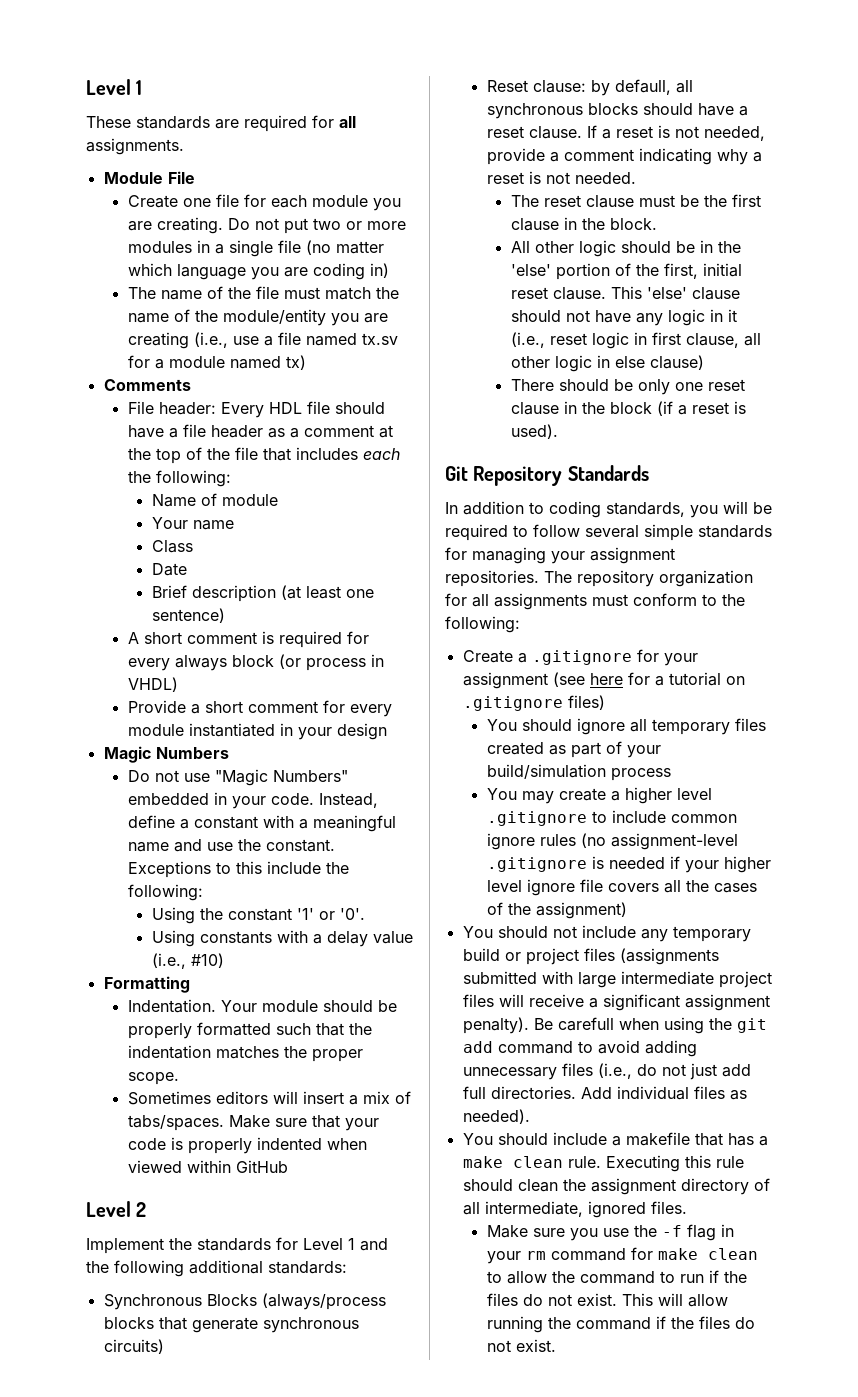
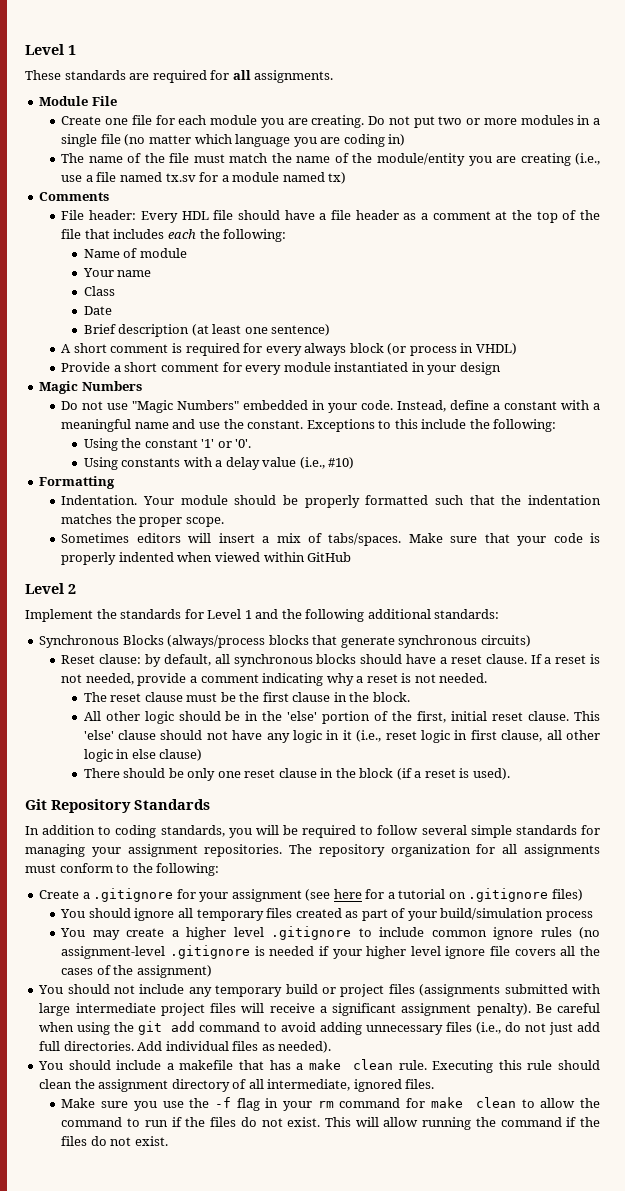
[614,79,671,95] defaull, -> [163,654,211,666] default,
[557,1017,614,1031] carefull -> [557,1003,600,1013] careful

